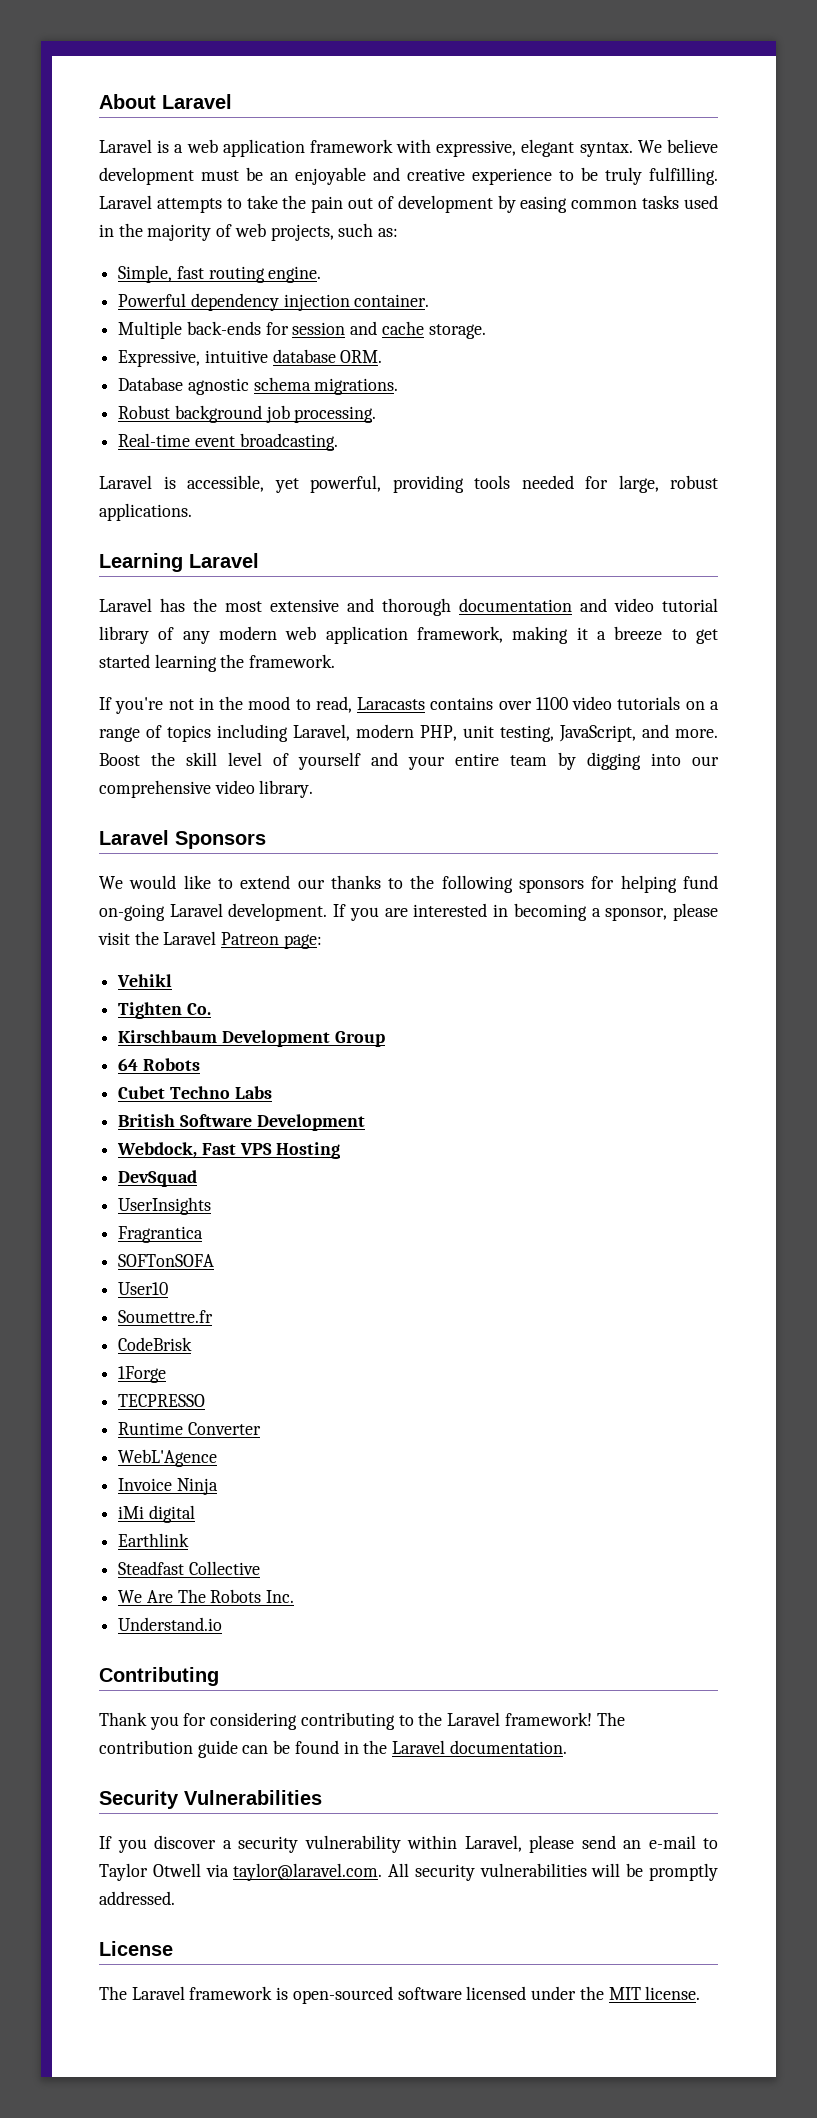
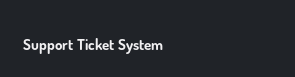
[99,94,232,109] [99,139,718,157] [99,167,718,185] [99,195,718,213] [99,223,399,241] [118,265,322,283] [118,293,430,311] [118,321,486,339] [118,349,383,367] [118,377,399,395] [118,405,377,423] [118,433,338,451] [99,475,718,493] [99,503,192,521] [99,553,259,572] [99,598,718,616] [99,626,718,644] [99,654,336,672] [99,696,719,714] [99,724,718,742] [99,752,719,770] [99,780,314,798] [99,830,266,849] [99,875,718,893] [99,903,719,921] [98,931,322,949] [117,974,173,987] [118,1002,211,1019] [118,1030,385,1047] [118,1058,200,1071] [118,1086,272,1099] [118,1114,365,1131] [117,1142,341,1159] [118,1170,198,1187] [118,1197,212,1215] [118,1226,204,1243] [118,1254,215,1267] [118,1282,169,1295] [118,1310,214,1323] [118,1337,193,1351] [118,1366,167,1383] [118,1394,206,1407] [118,1422,261,1435] [118,1449,218,1467] [118,1478,218,1495] [118,1505,195,1523] [118,1533,190,1547] [118,1561,260,1575] [118,1589,295,1603] [118,1617,223,1631] [99,1667,219,1686] [99,1712,625,1730] [99,1740,567,1758] [99,1790,322,1809] [99,1835,718,1853] [99,1863,718,1881] [99,1891,175,1905] [99,1941,173,1956] [99,1986,701,2004] About Laravel // Laravel is a web application framework with expressive, elegant syntax. We believe development must be an enjoyable and creative experience to be truly fulfilling. Laravel attempts to take the pain out of development by easing common tasks used in the majority of web projects, such as: // Simple, fast routing engine. // Powerful dependency injection container. // Multiple back-ends for session and cache storage. // Expressive, intuitive database ORM. // Database agnostic schema migrations. // Robust background job processing. // Real-time event broadcasting. // Laravel is accessible, yet powerful, providing tools needed for large, robust applications. // Learning Laravel // Laravel has the most extensive and thorough documentation and video tutorial library of any modern web application framework, making it a breeze to get started learning the framework. // If you're not in the mood to read, Laracasts contains over 1100 video tutorials on a range of topics including Laravel, modern PHP, unit testing, JavaScript, and more. Boost the skill level of yourself and your entire team by digging into our comprehensive video library. // Laravel Sponsors // We would like to extend our thanks to the following sponsors for helping fund on-going Laravel development. If you are interested in becoming a sponsor, please visit the Laravel Patreon page: // Vehikl // Tighten Co. // Kirschbaum Development Group // 64 Robots // Cubet Techno Labs // British Software Development // Webdock, Fast VPS Hosting // DevSquad // UserInsights // Fragrantica // SOFTonSOFA // User10 // Soumettre.fr // CodeBrisk // 1Forge // TECPRESSO // Runtime Converter // WebL'Agence // Invoice Ninja // iMi digital // Earthlink // Steadfast Collective // We Are The Robots Inc. // Understand.io // Contributing // Thank you for considering contributing to the Laravel framework! The contribution guide can be found in the Laravel documentation. // Security Vulnerabilities // If you discover a security vulnerability within Laravel, please send an e-mail to Taylor Otwell via taylor@laravel.com. All security vulnerabilities will be promptly addressed. // License // The Laravel framework is open-sourced software licensed under the MIT license. -> [23,38,164,54] Support Ticket System

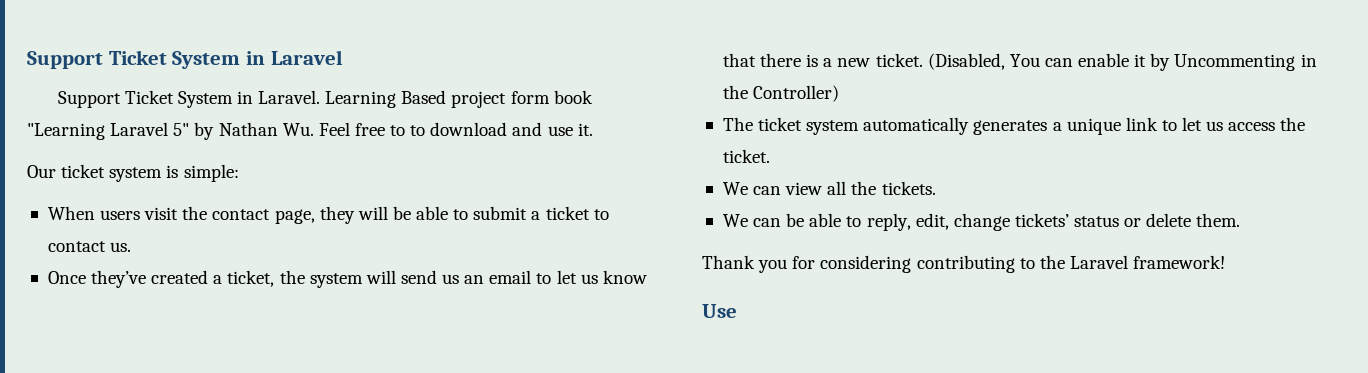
[23,38,164,54] Support Ticket System -> [27,50,343,69] [57,90,593,108] [27,122,593,140] [27,164,239,182] [47,206,609,224] [47,241,132,252] [47,270,647,288] [722,53,1317,71] [722,85,840,102] [722,117,1306,135] [722,149,770,163] [722,181,936,195] [722,213,1241,231] [702,255,1226,273] [702,304,737,318] Support Ticket System in Laravel // Support Ticket System in Laravel. Learning Based project form book "Learning Laravel 5" by Nathan Wu. Feel free to to download and use it. // Our ticket system is simple: // When users visit the contact page, they will be able to submit a ticket to contact us. // Once they’ve created a ticket, the system will send us an email to let us know that there is a new ticket. (Disabled, You can enable it by Uncommenting in the Controller) // The ticket system automatically generates a unique link to let us access the ticket. // We can view all the tickets. // We can be able to reply, edit, change tickets’ status or delete them. // Thank you for considering contributing to the Laravel framework! // Use

